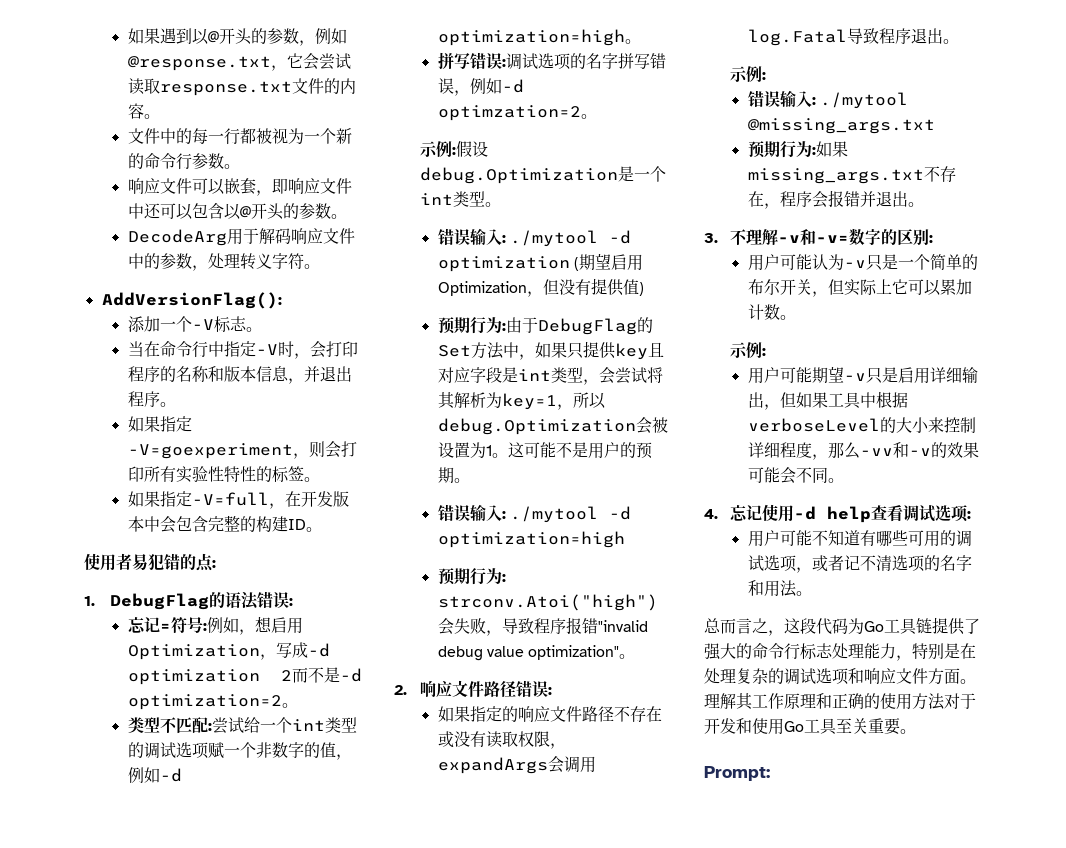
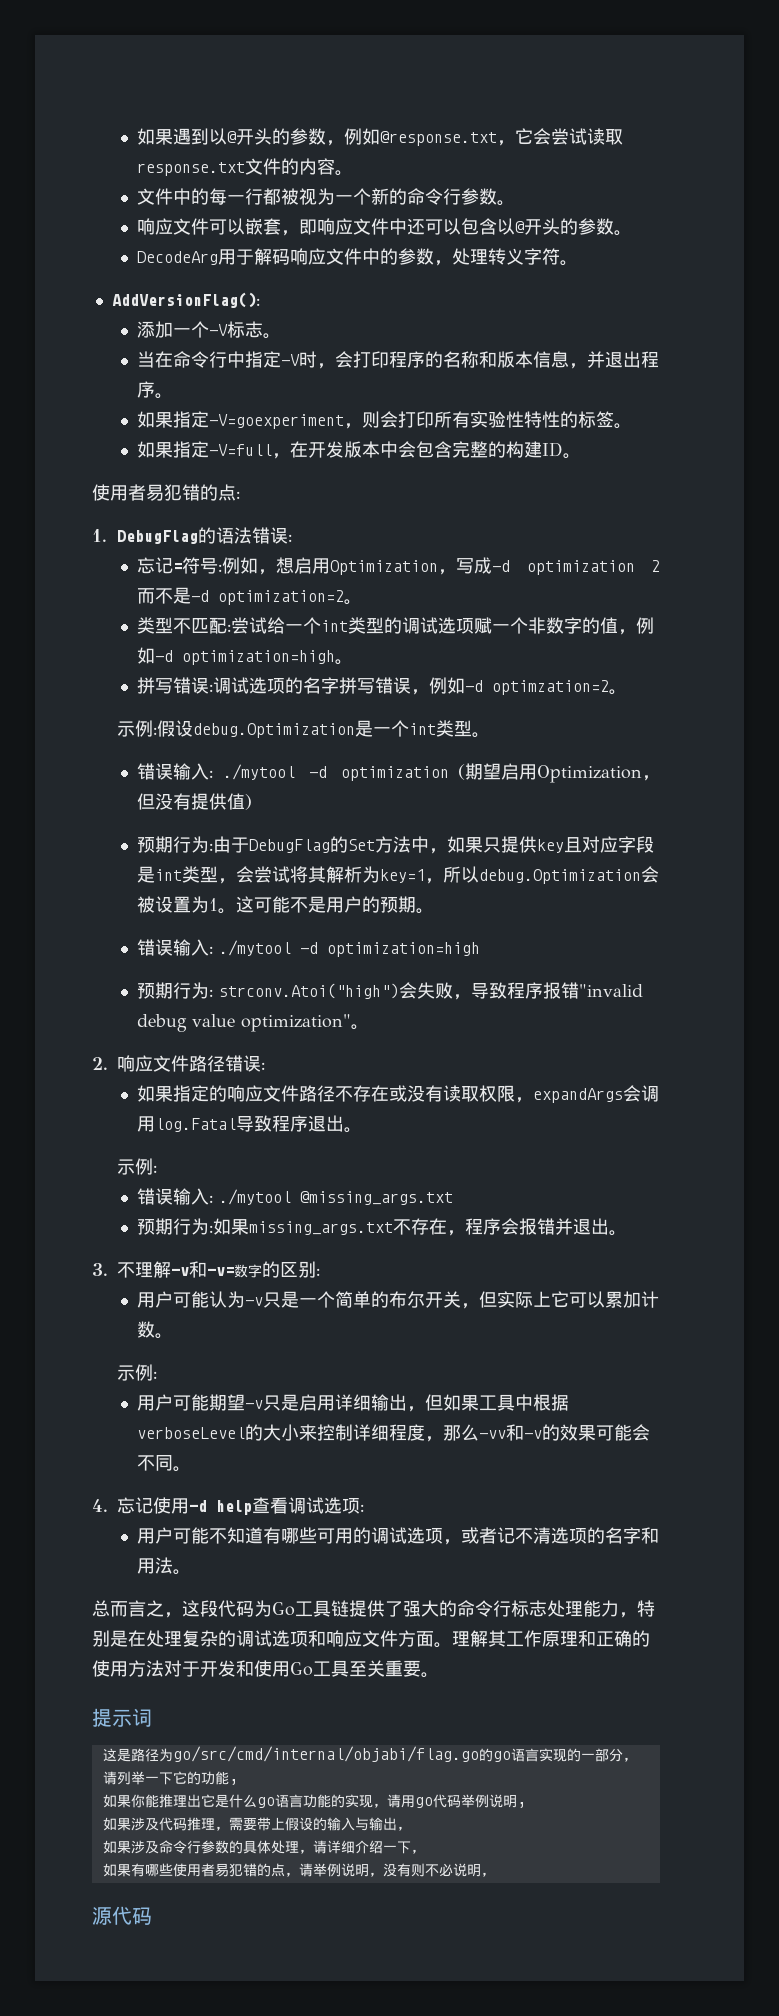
[704,766,770,781] Prompt: -> [92,1708,152,1727] [102,1746,637,1762] [102,1771,238,1785] [102,1794,526,1808] [102,1817,411,1831] [102,1840,425,1854] [102,1863,495,1877] [92,1906,152,1925] 提示词 // 这是路径为go/src/cmd/internal/objabi/flag.go的go语言实现的一部分，请列举一下它的功能, // 如果你能推理出它是什么go语言功能的实现，请用go代码举例说明, // 如果涉及代码推理，需要带上假设的输入与输出， // 如果涉及命令行参数的具体处理，请详细介绍一下， // 如果有哪些使用者易犯错的点，请举例说明，没有则不必说明， // 源代码

